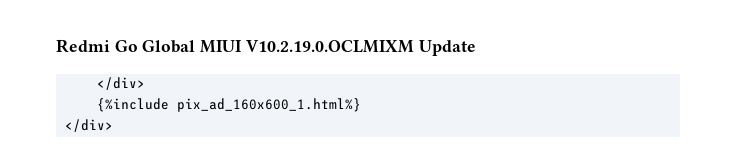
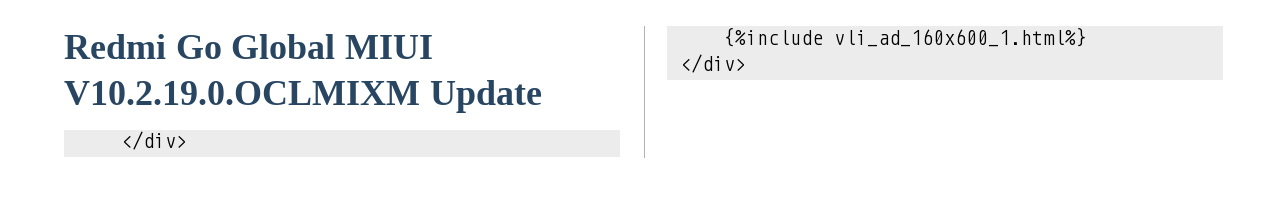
[176,98,361,112] pix_ad_160x600_1.html%} -> [833,27,1087,47] vli_ad_160x600_1.html%}

